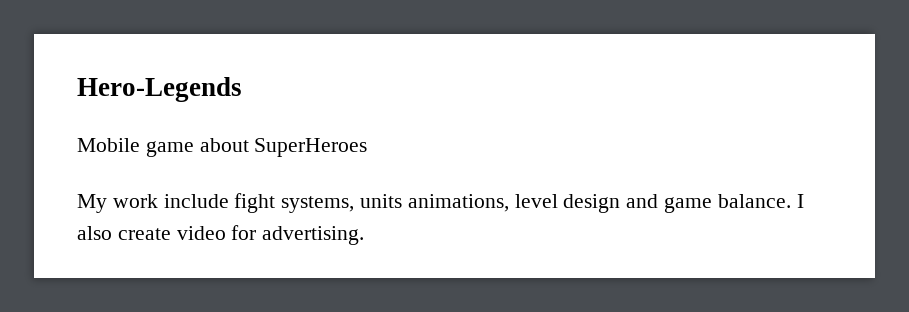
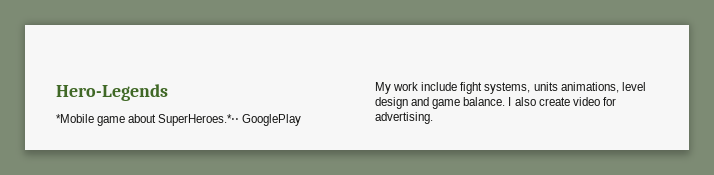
[77,138,140,152] Mobile -> [56,114,94,123] *Mobile
[254,138,368,157] SuperHeroes -> [158,114,302,126] SuperHeroes.*⋅⋅ GooglePlay

